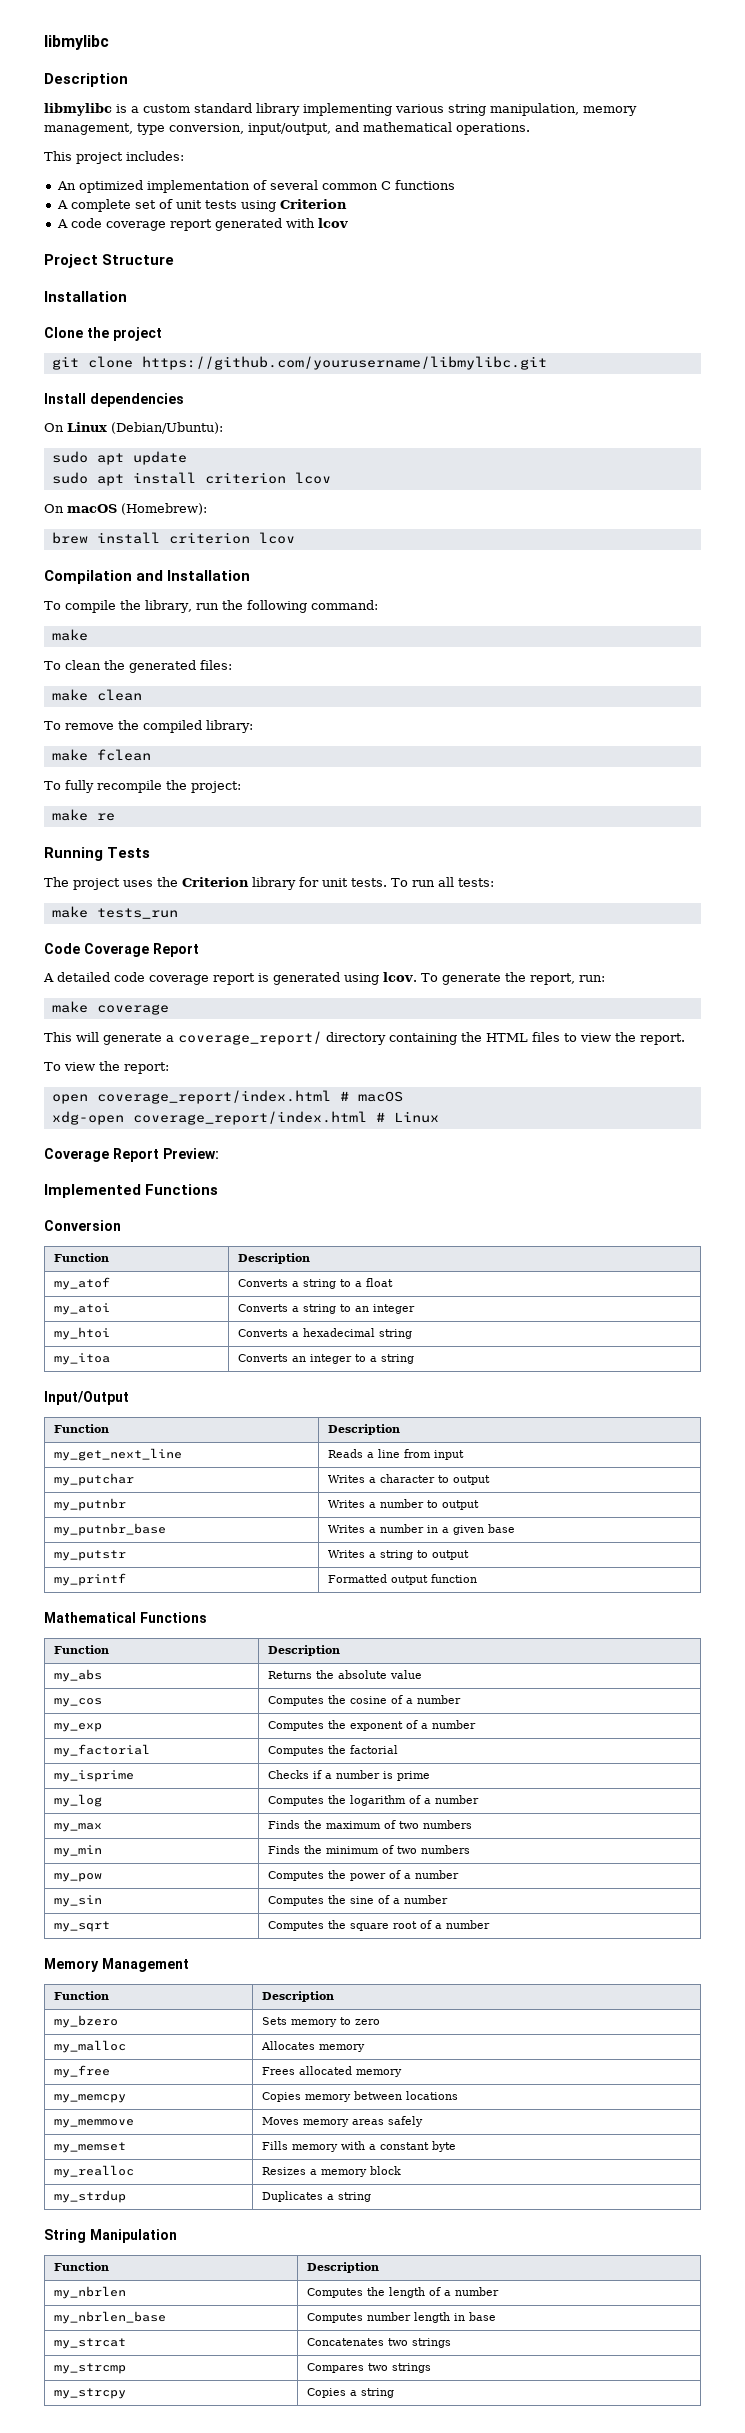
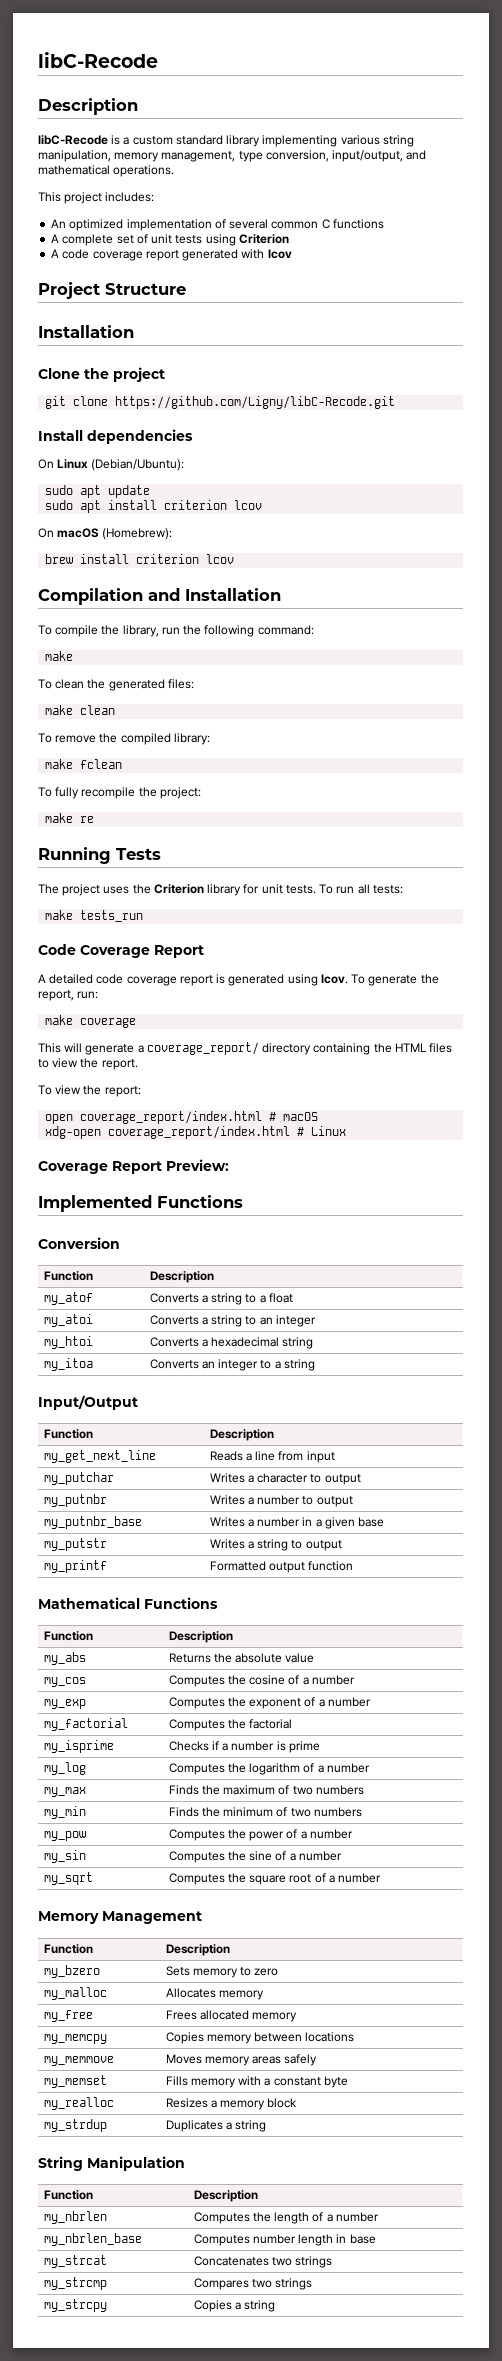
[44,35,109,50] [44,73,128,87] [44,103,112,116] libmylibc // Description // libmylibc -> [38,52,158,68] [38,98,138,115] [38,135,108,145] libC-Recode // Description // libC-Recode
[141,356,547,370] https://github.com/yourusername/libmylibc.git -> [115,396,396,409] https://github.com/Ligny/libC-Recode.git

